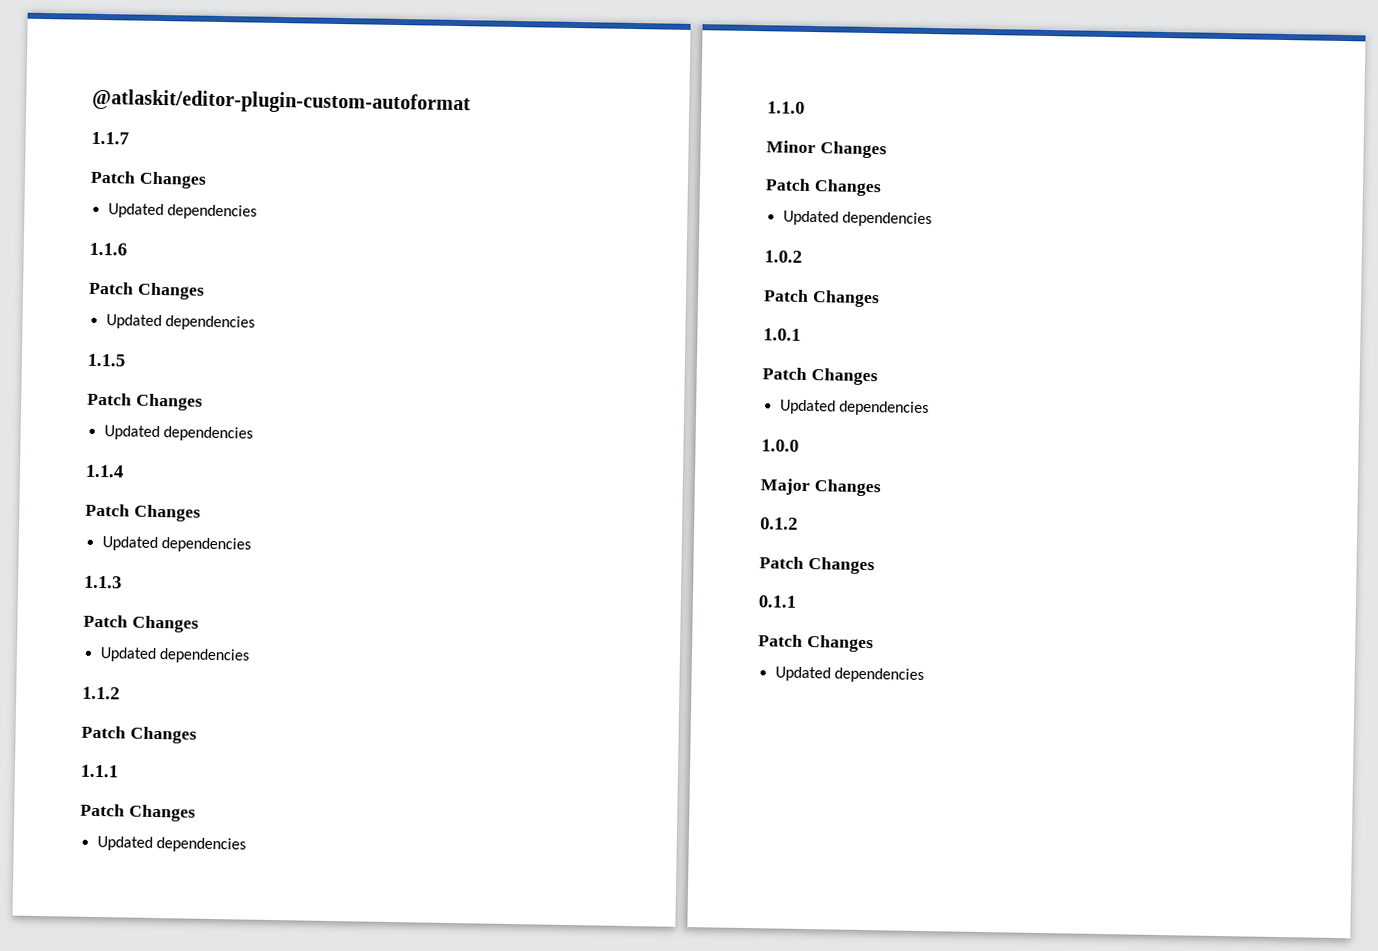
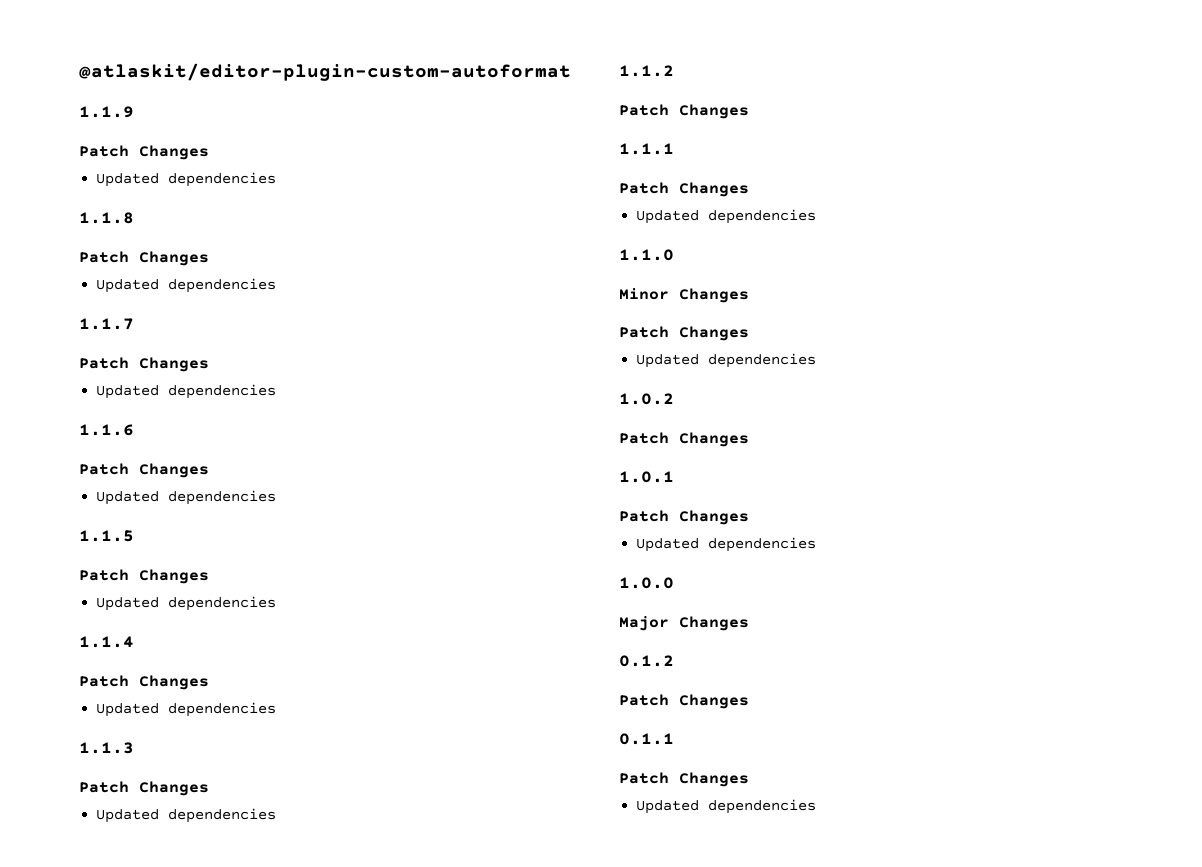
(471, 102) none -> [79,106,134,118] [79,145,209,160] [96,172,277,187] [79,212,134,224] [79,251,209,266] [96,278,277,293] // 1.1.9 // Patch Changes // Updated dependencies // 1.1.8 // Patch Changes // Updated dependencies

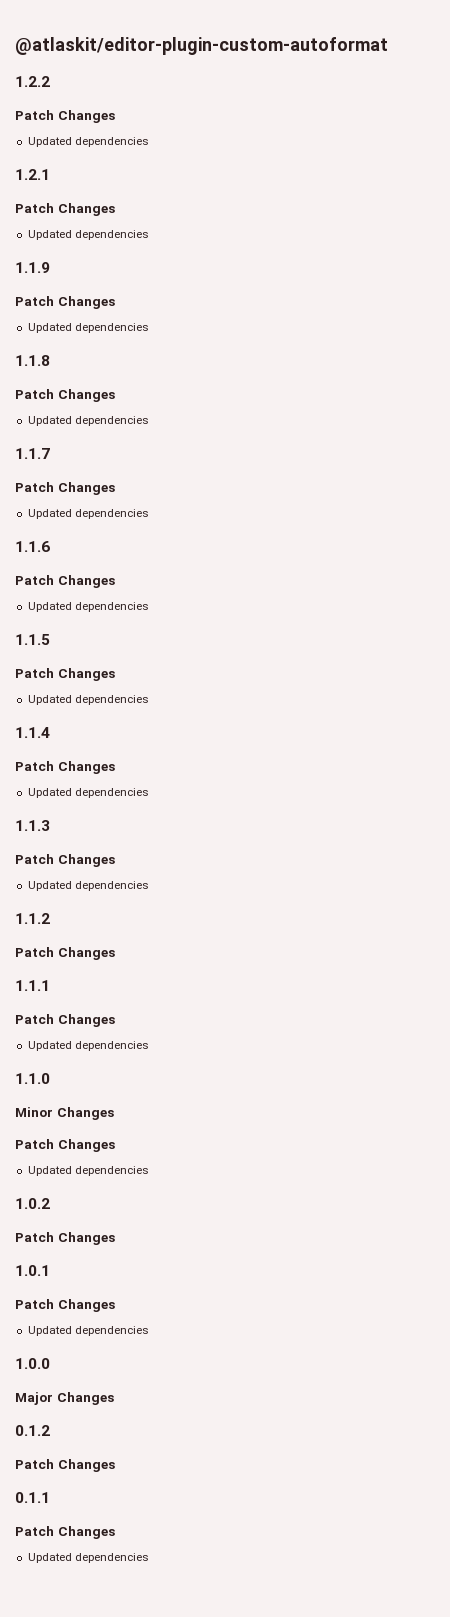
(571, 72) none -> [15,76,50,87] [15,110,115,123] [27,137,149,147] [15,169,50,180] [15,203,115,216] [27,230,149,240] // 1.2.2 // Patch Changes // Updated dependencies // 1.2.1 // Patch Changes // Updated dependencies

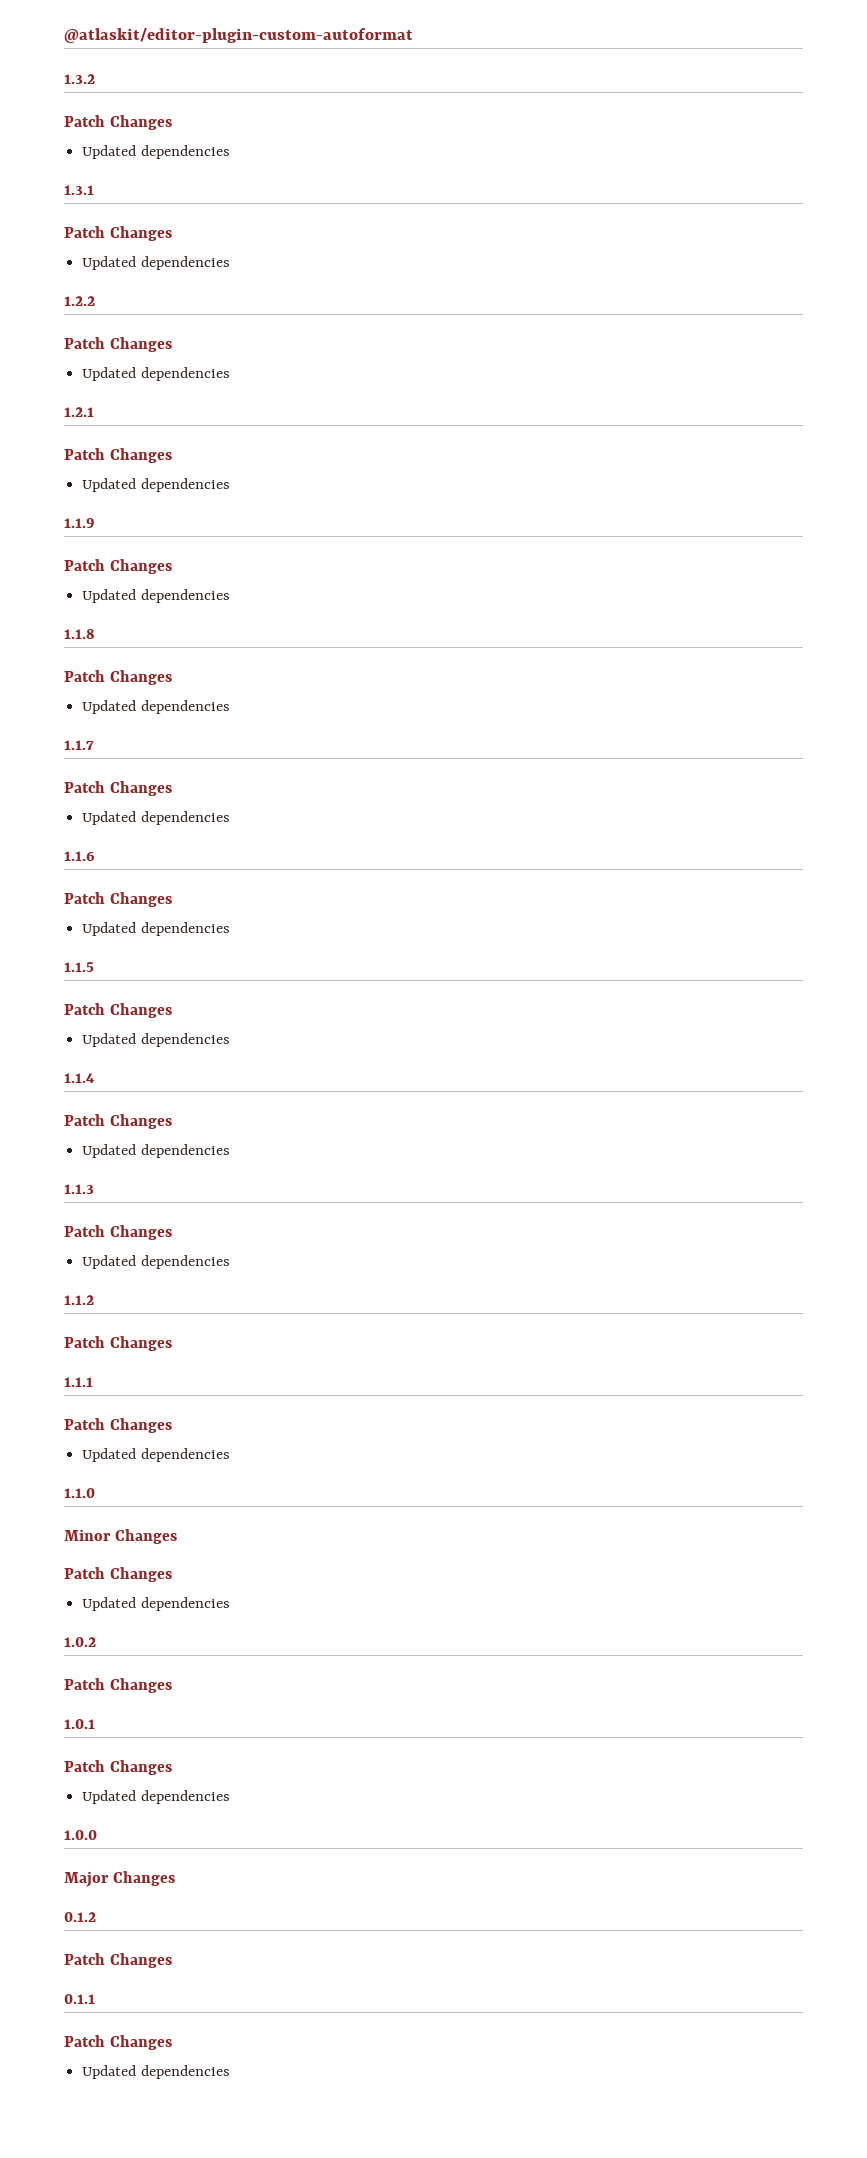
(388, 46) none -> [64,74,95,84] [64,115,172,130] [82,145,230,159] [64,185,94,195] [64,226,172,241] [82,256,230,270] // 1.3.2 // Patch Changes // Updated dependencies // 1.3.1 // Patch Changes // Updated dependencies

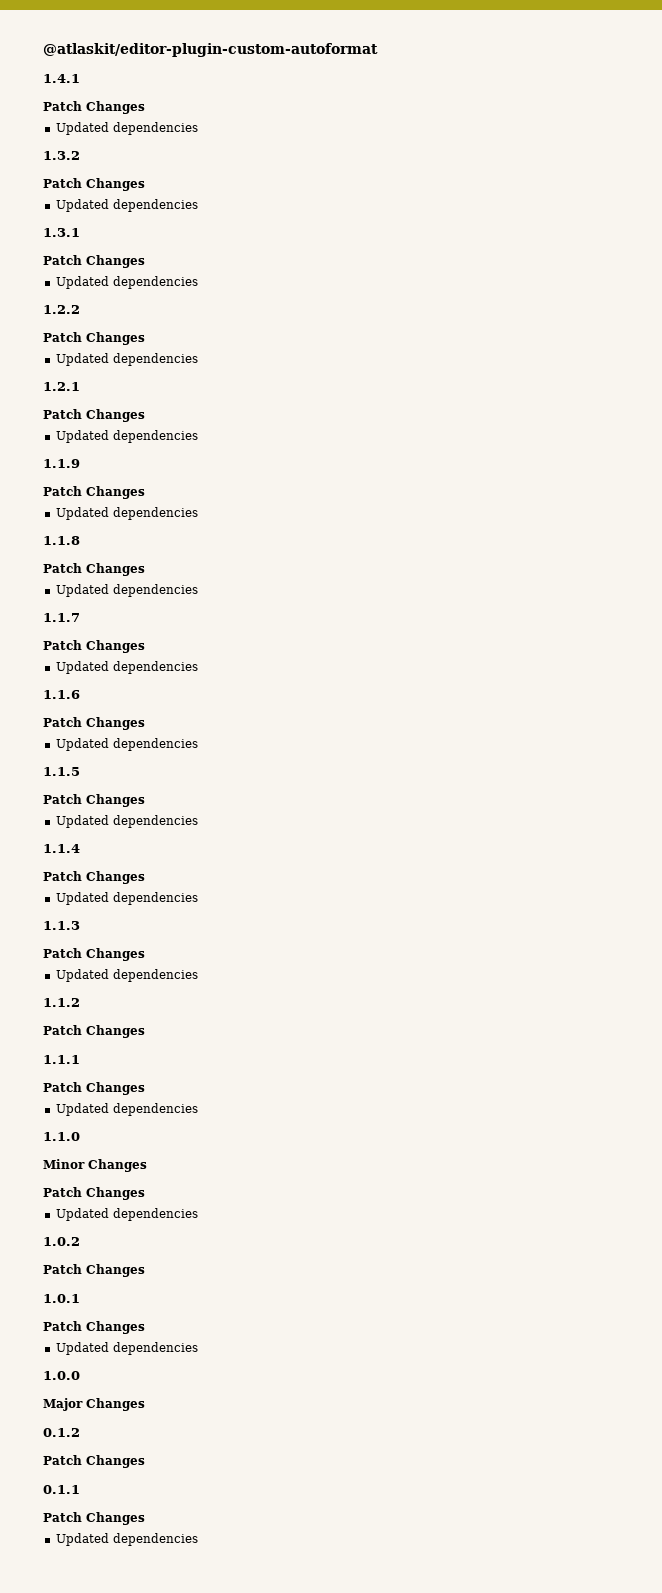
(413, 35) none -> [43,74,80,83] [43,101,145,114] [55,122,198,135] // 1.4.1 // Patch Changes // Updated dependencies

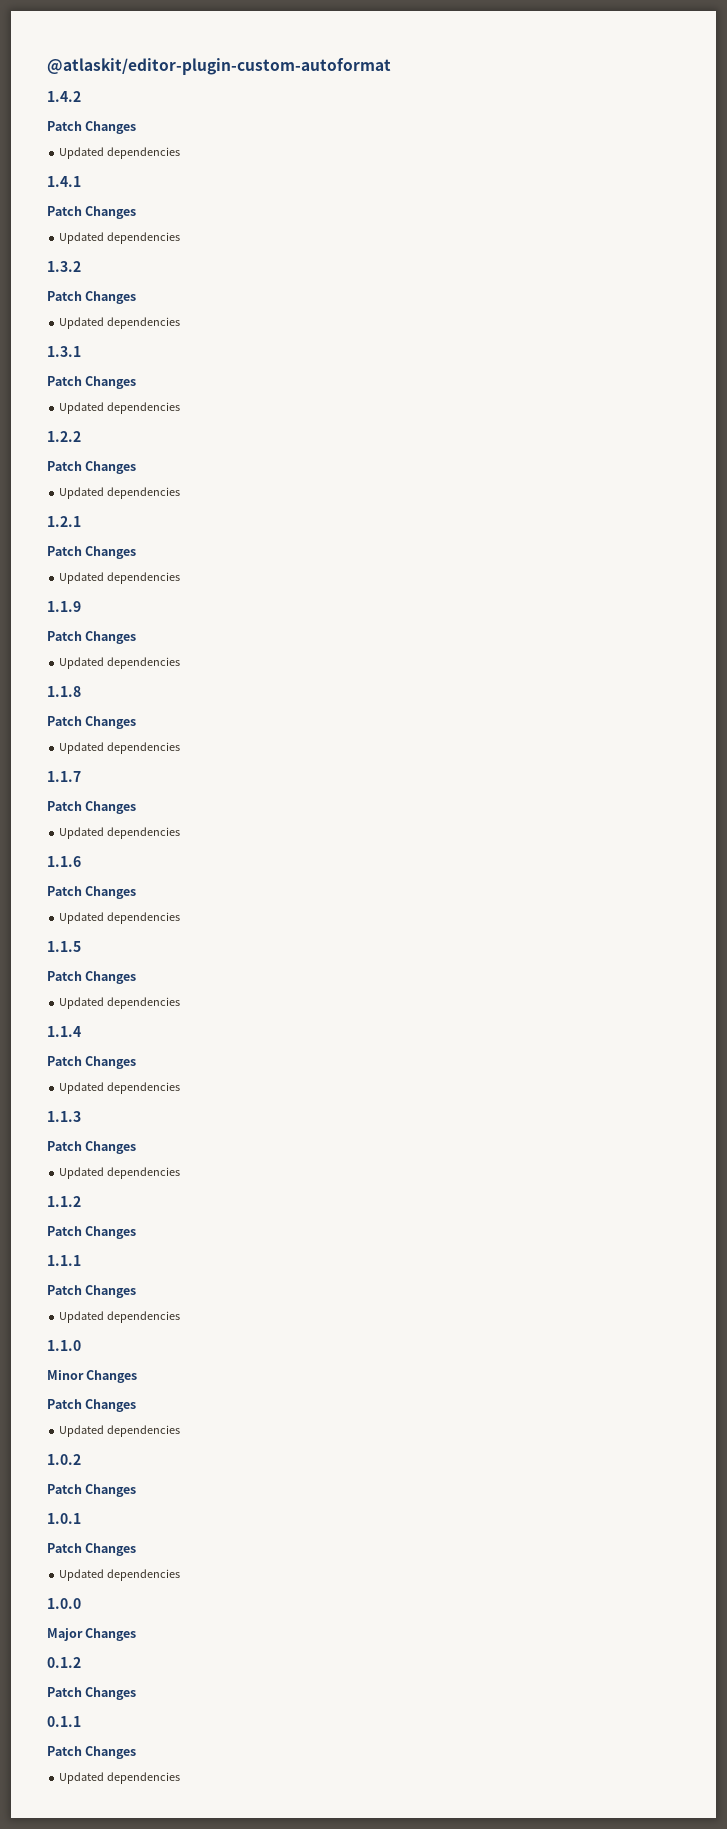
(378, 50) none -> [47,91,81,102] [47,121,137,134] [59,147,181,159] // 1.4.2 // Patch Changes // Updated dependencies

